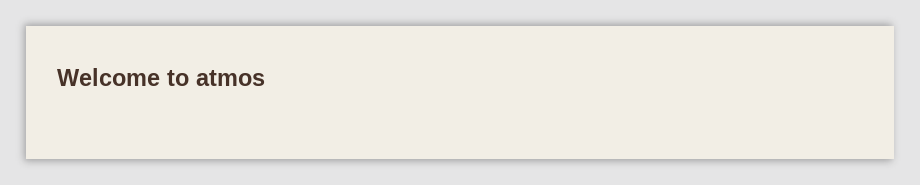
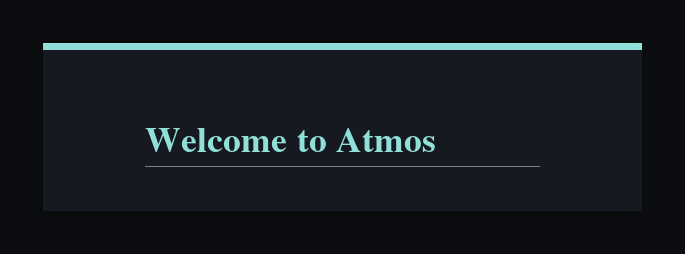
[196,70,265,86] atmos -> [336,128,437,152] Atmos

